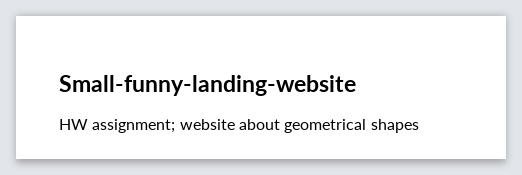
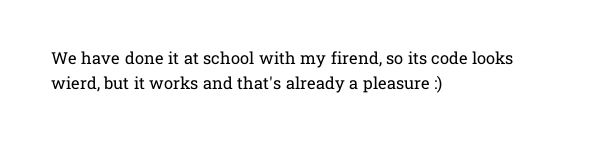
[59,75,356,96] [59,119,419,133] Small-funny-landing-website // HW assignment; website about geometrical shapes -> [51,51,514,68] [51,75,443,93] We have done it at school with my firend, so its code looks wierd, but it works and that's already a pleasure :)

